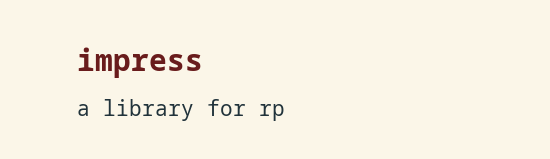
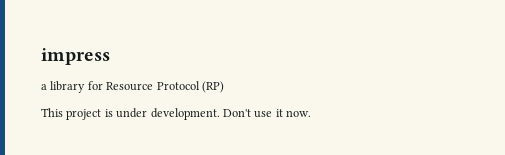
[259,104,285,121] rp -> [106,81,224,93] [41,108,311,120] Resource Protocol (RP) // This project is under development. Don't use it now.

